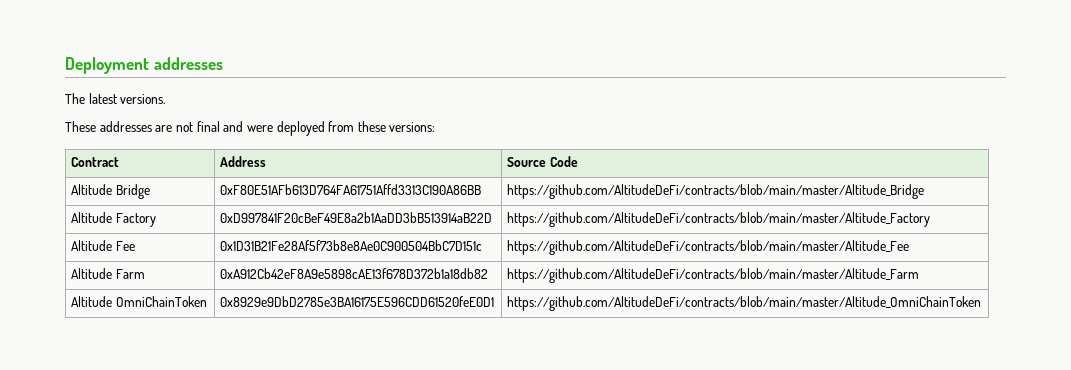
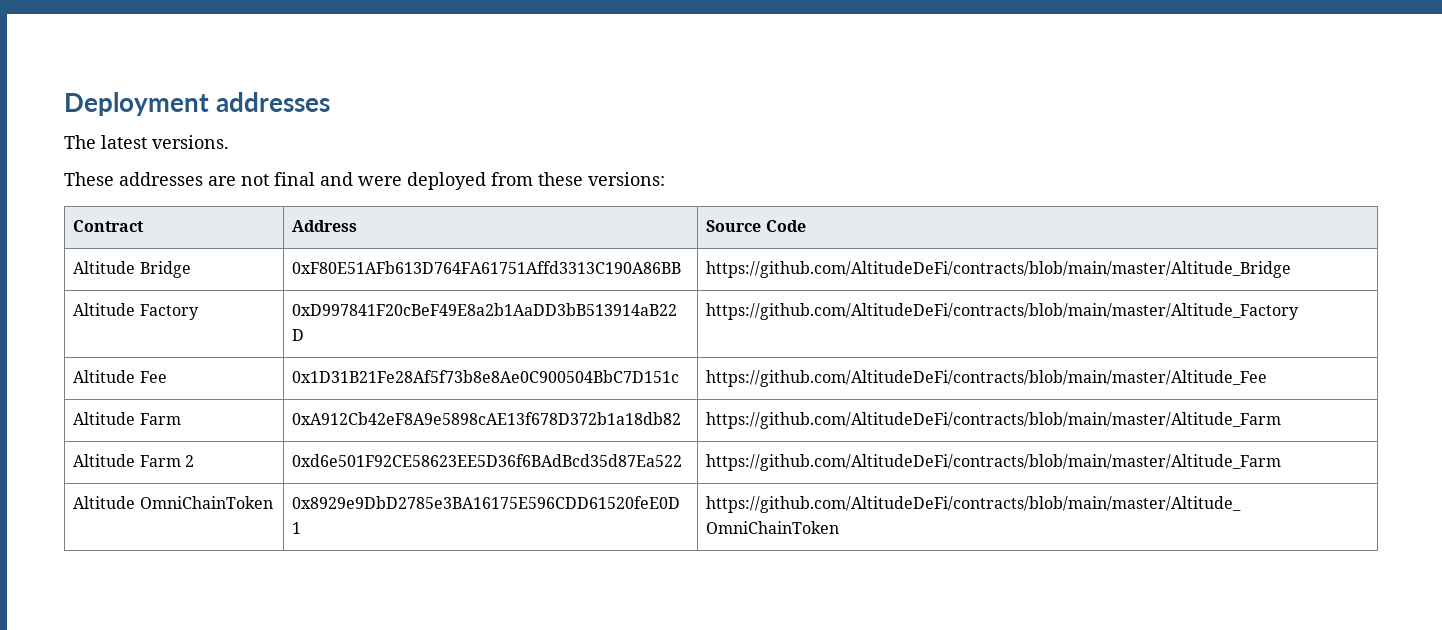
(919, 275) none -> [73,454,195,467] [292,454,683,467] [706,454,1282,471] // Altitude Farm 2 | 0xd6e501F92CE58623EE5D36f6BAdBcd35d87Ea522 | https://github.com/AltitudeDeFi/contracts/blob/main/master/Altitude_Farm

